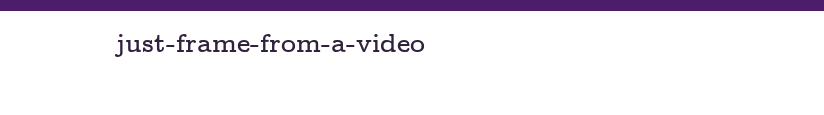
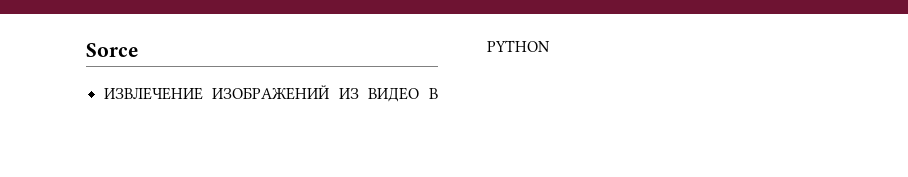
[114,34,425,57] just-frame-from-a-video -> [86,43,139,57] [103,85,438,102] [486,40,550,52] Sorce // ИЗВЛЕЧЕНИЕ ИЗОБРАЖЕНИЙ ИЗ ВИДЕО В PYTHON

